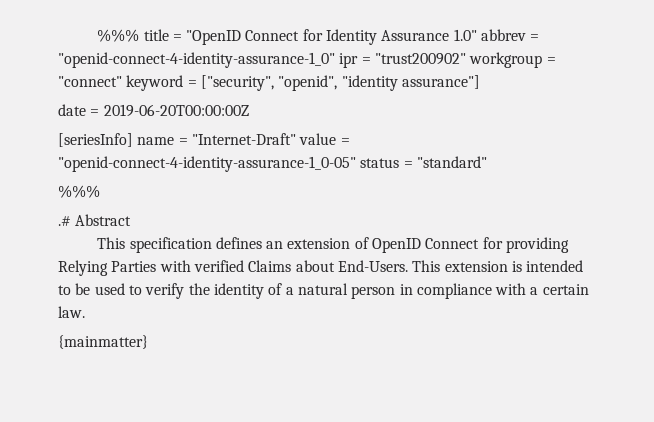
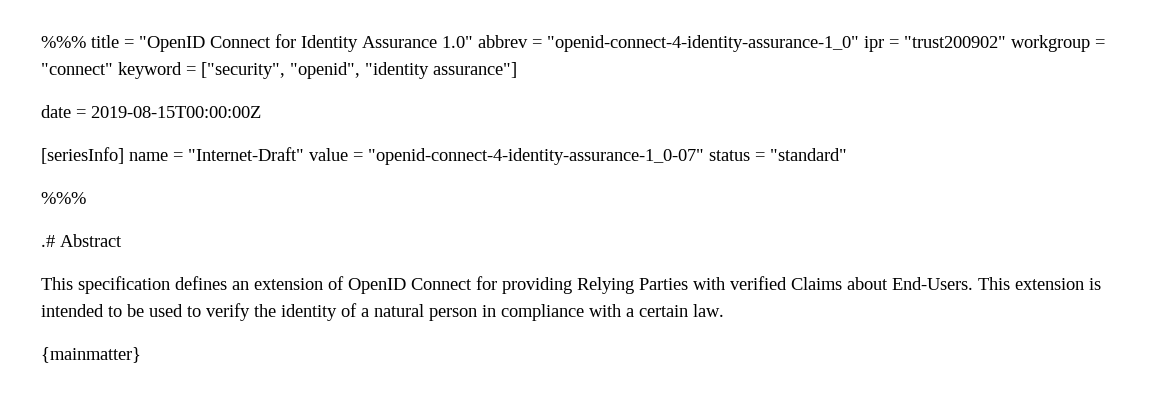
[103,104,249,117] 2019-06-20T00:00:00Z -> [91,106,261,118] 2019-08-15T00:00:00Z
[58,156,356,172] "openid-connect-4-identity-assurance-1_0-05" -> [368,148,704,165] "openid-connect-4-identity-assurance-1_0-07"

